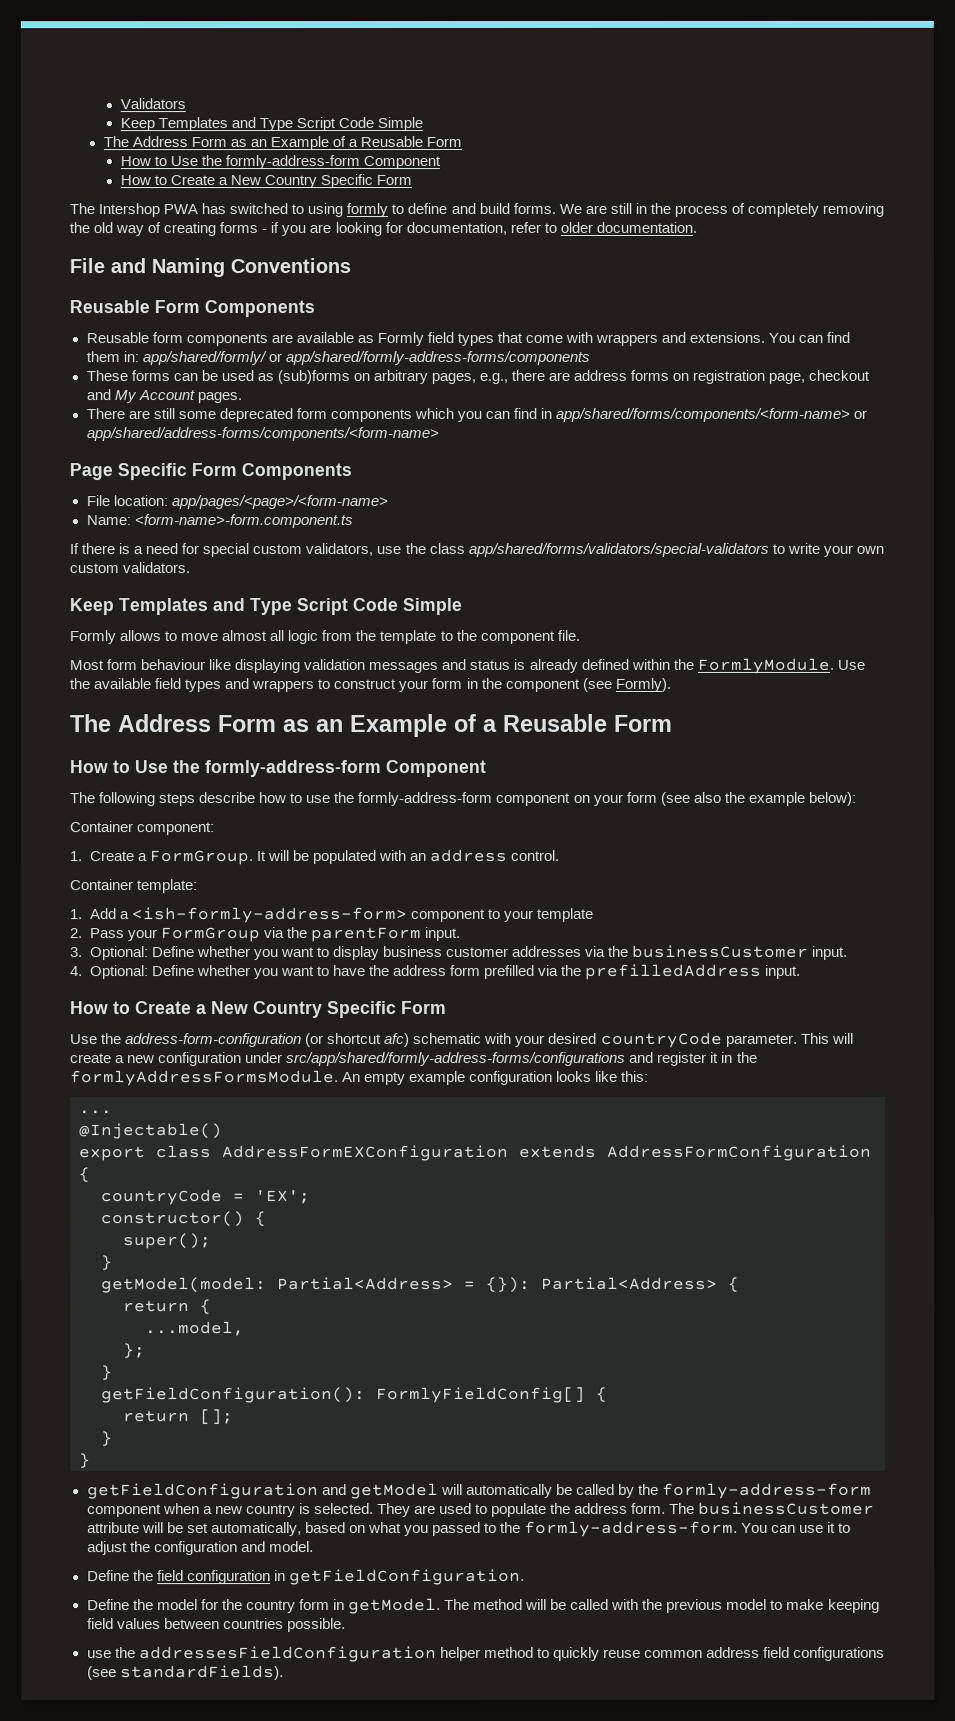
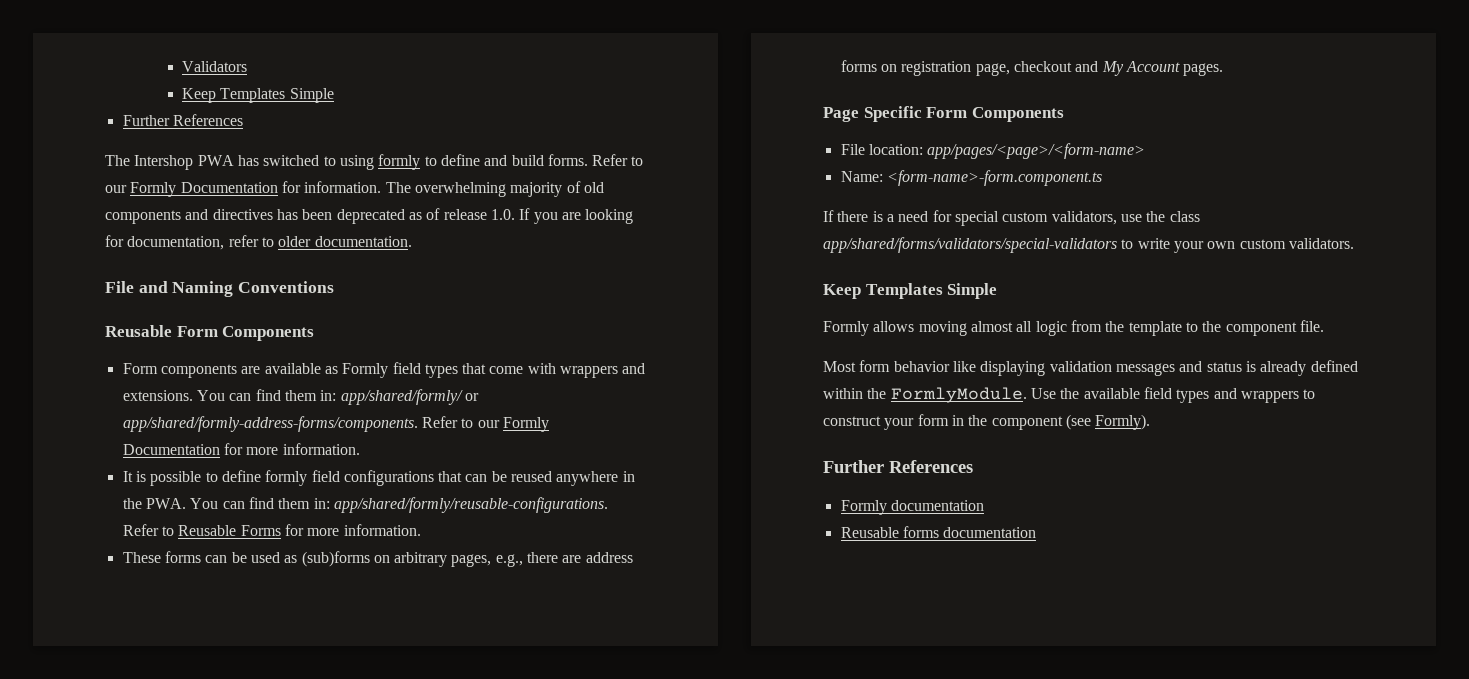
[230,117,424,132] [102,136,463,151] [119,155,442,170] [119,174,413,189] and Type Script Code Simple // The Address Form as an Example of a Reusable Form // How to Use the formly-address-form Component // How to Create a New Country Specific Form -> [289,88,334,103] [122,114,243,126] Simple // Further References
[558,202,885,217] [69,222,280,237] We are still in the process of completely removing the old way of creating forms - if -> [592,154,644,166] [105,181,604,197] [105,208,531,224] Refer to our Formly Documentation for information. The overwhelming majority of old components and directives has been deprecated as of release 1.0. If
[85,332,183,344] Reusable form -> [122,363,158,374] Form
[284,350,590,366] app/shared/formly-address-forms/components -> [122,416,549,432] [122,443,360,455] [122,470,635,486] [122,497,608,513] [122,524,421,536] app/shared/formly-address-forms/components. Refer to our Formly Documentation for more information. // It is possible to define formly field configurations that can be reused anywhere in the PWA. You can find them in: app/shared/formly/reusable-configurations. Refer to Reusable Forms for more information.
[85,407,868,423] [85,427,439,442] // There are still some deprecated form components which you can find in app/shared/forms/components/<form-name> or app/shared/address-forms/components/<form-name> -> (1224, 69) none
[212,598,398,616] and Type Script Code -> (943, 291) none
[164,631,219,642] to move -> [918,321,967,336] moving
[140,659,206,671] behaviour -> [893,361,950,372] behavior
[69,713,672,738] [69,759,486,778] [69,791,856,807] [69,821,215,836] [69,848,561,866] [70,879,199,894] [70,907,594,924] [70,927,461,943] [70,944,849,961] [70,963,802,980] [70,1001,447,1019] [70,1031,854,1048] [70,1051,758,1067] [70,1070,650,1087] [79,1110,113,1115] [79,1123,223,1140] [79,1144,872,1162] [79,1167,91,1183] [101,1189,311,1206] [101,1211,267,1228] [123,1233,212,1250] [101,1255,113,1271] [101,1276,740,1294] [123,1299,212,1315] [145,1321,245,1337] [123,1343,146,1359] [101,1365,113,1381] [101,1386,608,1404] [123,1409,234,1425] [101,1431,113,1447] [79,1453,91,1469] [86,1482,872,1500] [86,1501,876,1518] [86,1520,852,1537] [86,1541,314,1556] [86,1568,525,1586] [86,1598,880,1615] [86,1618,346,1633] [86,1646,886,1663] [86,1665,284,1681] The Address Form as an Example of a Reusable Form // How to Use the formly-address-form Component // The following steps describe how to use the formly-address-form component on your form (see also the example below): // Container component: // 1. Create a FormGroup. It will be populated with an address control. // Container template: // 1. Add a <ish-formly-address-form> component to your template // 2. Pass your FormGroup via the parentForm input. // 3. Optional: Define whether you want to display business customer addresses via the businessCustomer input. // 4. Optional: Define whether you want to have the address form prefilled via the prefilledAddress input. // How to Create a New Country Specific Form // Use the address-form-configuration (or shortcut afc) schematic with your desired countryCode parameter. This will create a new configuration under src/app/shared/formly-address-forms/configurations and register it in the formlyAddressFormsModule. An empty example configuration looks like this: // ... // @Injectable() // export class AddressFormEXConfiguration extends AddressFormConfiguration { // countryCode = 'EX'; // constructor() { // super(); // } // getModel(model: Partial<Address> = {}): Partial<Address> { // return { // ...model, // }; // } // getFieldConfiguration(): FormlyFieldConfig[] { // return []; // } // } // getFieldConfiguration and getModel will automatically be called by the formly-address-form component when a new country is selected. They are used to populate the address form. The businessCustomer attribute will be set automatically, based on what you passed to the formly-address-form. You can use it to adjust the configuration and model. // Define the field configuration in getFieldConfiguration. // Define the model for the country form in getModel. The method will be called with the previous model to make keeping field values between countries possible. // use the addressesFieldConfiguration helper method to quickly reuse common address field configurations (see standardFields). -> [823,460,973,473] [840,500,984,515] [840,526,1037,538] Further References // Formly documentation // Reusable forms documentation

